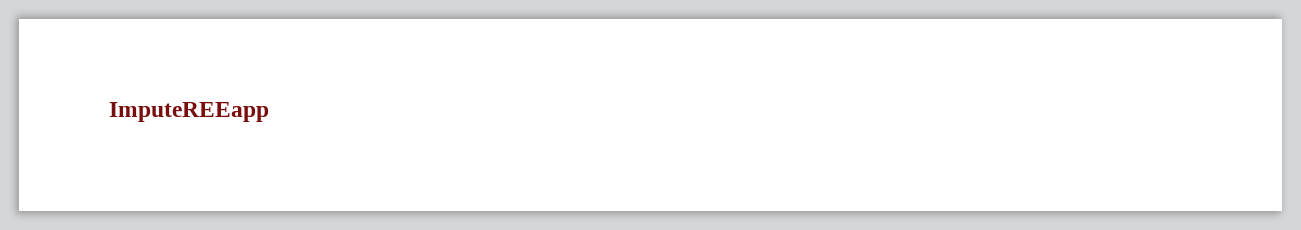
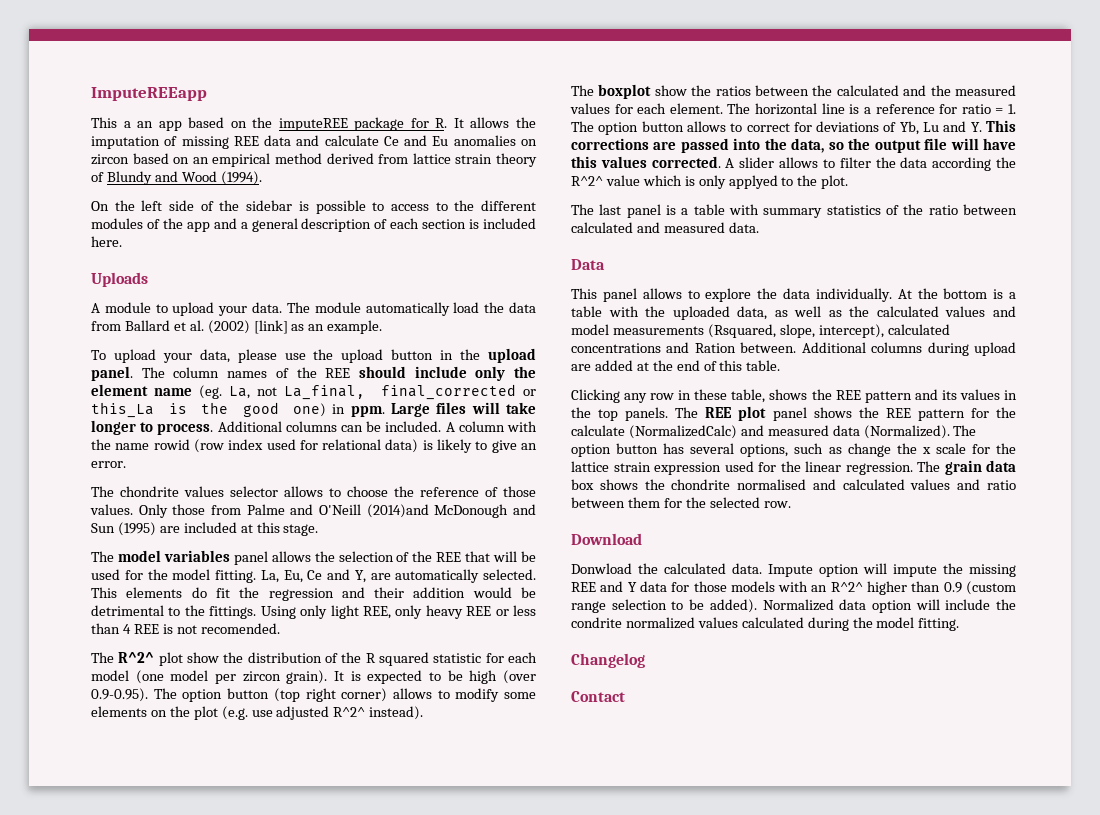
(269, 112) none -> [91,117,537,131] [91,135,537,149] [91,153,538,167] [91,171,262,185] [91,200,536,214] [91,218,536,232] [91,236,122,247] [91,272,148,287] [91,302,536,316] [91,320,383,334] [91,348,537,363] [91,366,536,381] [91,384,536,400] [91,402,536,418] [91,420,537,435] [91,439,538,453] [91,461,126,468] [91,486,536,497] [90,504,536,518] [91,522,319,536] [91,550,536,565] [91,569,536,583] [91,587,537,601] [91,605,537,619] [91,623,280,634] [91,652,537,666] [91,670,536,684] [91,688,536,702] [91,706,424,720] [571,84,1016,99] [570,103,1017,115] [571,120,1017,135] [571,138,1016,153] [571,156,1016,171] [571,175,849,189] [571,204,1017,218] [571,222,759,233] [571,259,605,270] [571,288,1016,302] [571,306,1016,320] [571,324,950,338] [571,342,1017,356] [571,360,781,371] [571,389,1018,403] [571,406,1016,421] [571,425,977,439] [571,443,1016,457] [571,460,1016,475] [571,479,1016,490] [571,497,791,508] [571,533,642,545] [571,563,1016,577] [571,581,1017,595] [571,599,1016,613] [571,617,960,631] [571,653,645,668] [571,691,625,702] // This a an app based on the imputeREE package for R. It allows the imputation of missing REE data and calculate Ce and Eu anomalies on zircon based on an empirical method derived from lattice strain theory of Blundy and Wood (1994). // On the left side of the sidebar is possible to access to the different modules of the app and a general description of each section is included here. // Uploads // A module to upload your data. The module automatically load the data from Ballard et al. (2002) [link] as an example. // To upload your data, please use the upload button in the upload panel. The column names of the REE should include only the element name (eg. La, not La_final, final_corrected or this_La is the good one) in ppm. Large files will take longer to process. Additional columns can be included. A column with the name rowid (row index used for relational data) is likely to give an error. // The chondrite values selector allows to choose the reference of those values. Only those from Palme and O'Neill (2014)and McDonough and Sun (1995) are included at this stage. // The model variables panel allows the selection of the REE that will be used for the model fitting. La, Eu, Ce and Y, are automatically selected. This elements do fit the regression and their addition would be detrimental to the fittings. Using only light REE, only heavy REE or less than 4 REE is not recomended. // The R^2^ plot show the distribution of the R squared statistic for each model (one model per zircon grain). It is expected to be high (over 0.9-0.95). The option button (top right corner) allows to modify some elements on the plot (e.g. use adjusted R^2^ instead). // The boxplot show the ratios between the calculated and the measured values for each element. The horizontal line is a reference for ratio = 1. The option button allows to correct for deviations of Yb, Lu and Y. This corrections are passed into the data, so the output file will have this values corrected. A slider allows to filter the data according the R^2^ value which is only applyed to the plot. // The last panel is a table with summary statistics of the ratio between calculated and measured data. // Data // This panel allows to explore the data individually. At the bottom is a table with the uploaded data, as well as the calculated values and model measurements (Rsquared, slope, intercept), calculated concentrations and Ration between. Additional columns during upload are added at the end of this table. // Clicking any row in these table, shows the REE pattern and its values in the top panels. The REE plot panel shows the REE pattern for the calculate (NormalizedCalc) and measured data (Normalized). The option button has several options, such as change the x scale for the lattice strain expression used for the linear regression. The grain data box shows the chondrite normalised and calculated values and ratio between them for the selected row. // Download // Donwload the calculated data. Impute option will impute the missing REE and Y data for those models with an R^2^ higher than 0.9 (custom range selection to be added). Normalized data option will include the condrite normalized values calculated during the model fitting. // Changelog // Contact

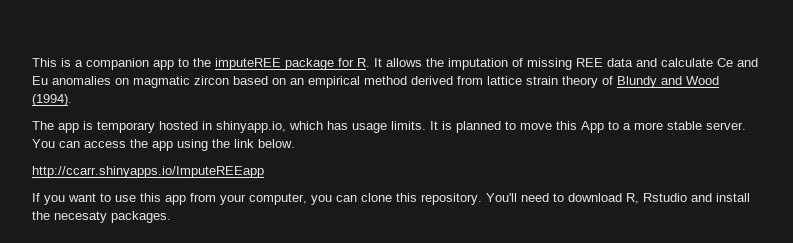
[91,87,207,101] [91,117,247,131] ImputeREEapp // This a an app based on -> [32,58,189,70] This is a companion app to
(537, 142) none -> [133,76,190,88] magmatic
[91,200,536,214] [91,218,536,232] [91,236,122,247] [91,272,148,287] [91,302,536,316] [91,320,383,334] [91,348,537,363] [91,366,536,381] [91,384,536,400] [91,402,536,418] [91,420,537,435] [91,439,538,453] [91,461,126,468] [91,486,536,497] [90,504,536,518] [91,522,319,536] [91,550,536,565] [91,569,536,583] [91,587,537,601] [91,605,537,619] [91,623,280,634] [91,652,537,666] [91,670,536,684] [91,688,536,702] [91,706,424,720] [571,84,1016,99] [570,103,1017,115] [571,120,1017,135] [571,138,1016,153] [571,156,1016,171] [571,175,849,189] [571,204,1017,218] [571,222,759,233] [571,259,605,270] [571,288,1016,302] [571,306,1016,320] [571,324,950,338] [571,342,1017,356] [571,360,781,371] [571,389,1018,403] [571,406,1016,421] [571,425,977,439] [571,443,1016,457] [571,460,1016,475] [571,479,1016,490] [571,497,791,508] [571,533,642,545] [571,563,1016,577] [571,581,1017,595] [571,599,1016,613] [571,617,960,631] [571,653,645,668] [571,691,625,702] On the left side of the sidebar is possible to access to the different modules of the app and a general description of each section is included here. // Uploads // A module to upload your data. The module automatically load the data from Ballard et al. (2002) [link] as an example. // To upload your data, please use the upload button in the upload panel. The column names of the REE should include only the element name (eg. La, not La_final, final_corrected or this_La is the good one) in ppm. Large files will take longer to process. Additional columns can be included. A column with the name rowid (row index used for relational data) is likely to give an error. // The chondrite values selector allows to choose the reference of those values. Only those from Palme and O'Neill (2014)and McDonough and Sun (1995) are included at this stage. // The model variables panel allows the selection of the REE that will be used for the model fitting. La, Eu, Ce and Y, are automatically selected. This elements do fit the regression and their addition would be detrimental to the fittings. Using only light REE, only heavy REE or less than 4 REE is not recomended. // The R^2^ plot show the distribution of the R squared statistic for each model (one model per zircon grain). It is expected to be high (over 0.9-0.95). The option button (top right corner) allows to modify some elements on the plot (e.g. use adjusted R^2^ instead). // The boxplot show the ratios between the calculated and the measured values for each element. The horizontal line is a reference for ratio = 1. The option button allows to correct for deviations of Yb, Lu and Y. This corrections are passed into the data, so the output file will have this values corrected. A slider allows to filter the data according the R^2^ value which is only applyed to the plot. // The last panel is a table with summary statistics of the ratio between calculated and measured data. // Data // This panel allows to explore the data individually. At the bottom is a table with the uploaded data, as well as the calculated values and model measurements (Rsquared, slope, intercept), calculated concentrations and Ration between. Additional columns during upload are added at the end of this table. // Clicking any row in these table, shows the REE pattern and its values in the top panels. The REE plot panel shows the REE pattern for the calculate (NormalizedCalc) and measured data (Normalized). The option button has several options, such as change the x scale for the lattice strain expression used for the linear regression. The grain data box shows the chondrite normalised and calculated values and ratio between them for the selected row. // Download // Donwload the calculated data. Impute option will impute the missing REE and Y data for those models with an R^2^ higher than 0.9 (custom range selection to be added). Normalized data option will include the condrite normalized values calculated during the model fitting. // Changelog // Contact -> [32,121,746,133] [32,139,295,151] [32,166,264,178] [32,193,750,205] [32,211,171,223] The app is temporary hosted in shinyapp.io, which has usage limits. It is planned to move this App to a more stable server. You can access the app using the link below. // http://ccarr.shinyapps.io/ImputeREEapp // If you want to use this app from your computer, you can clone this repository. You'll need to download R, Rstudio and install the necesaty packages.

